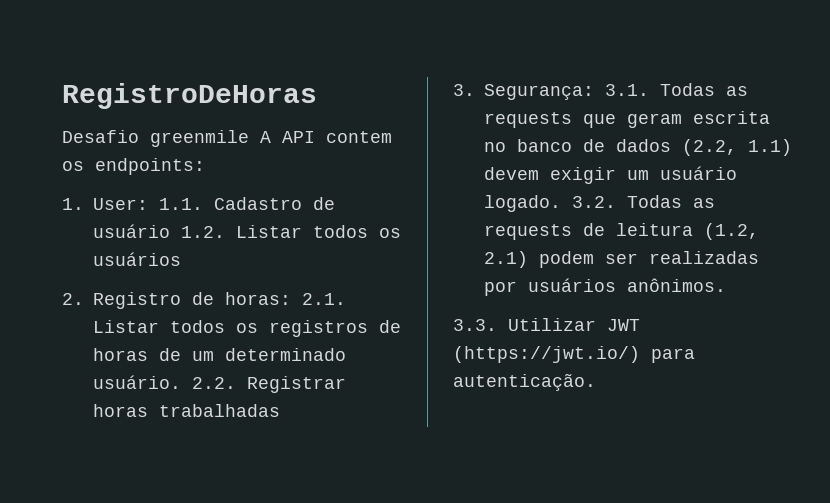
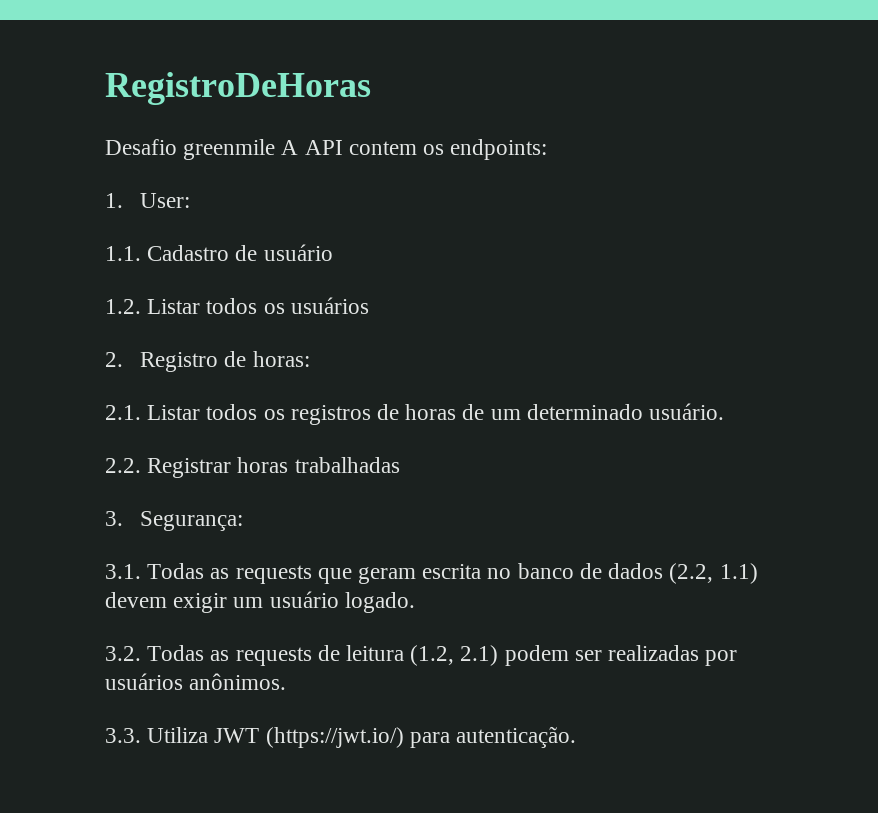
(148, 204) none -> (191, 200) //
(170, 231) none -> (333, 252) //
(291, 298) none -> (310, 359) //
(181, 382) none -> (725, 411) //
(594, 92) none -> (244, 521) //
(561, 203) none -> (415, 602) //
[508,318,596,331] Utilizar -> [147,727,209,743] Utiliza

